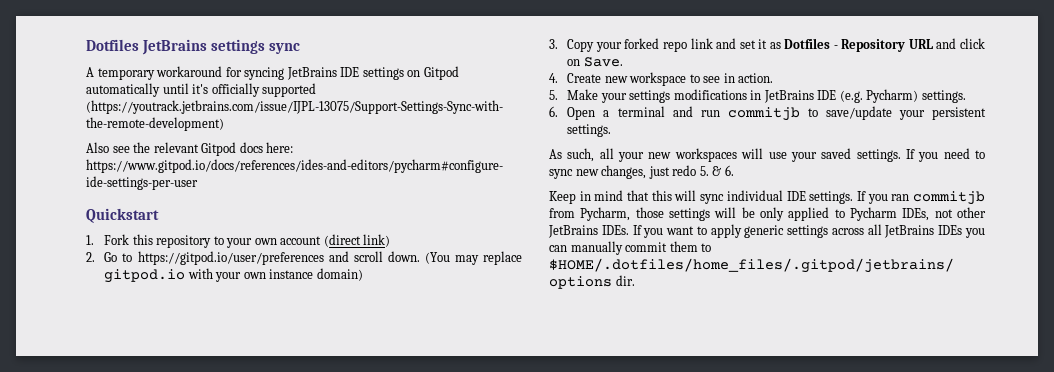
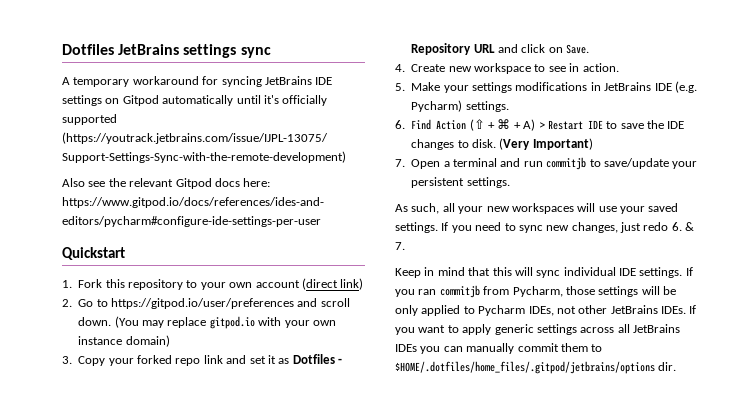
(558, 111) none -> [411,119,685,131] [411,138,593,150] [395,159,405,167] Find Action (⇧ + ⌘ + A) > Restart IDE to save the IDE changes to disk. (Very Important) // 7.
[699,165,734,176] 5. & 6. -> [671,222,695,231] [395,242,405,250] 6. & 7.

